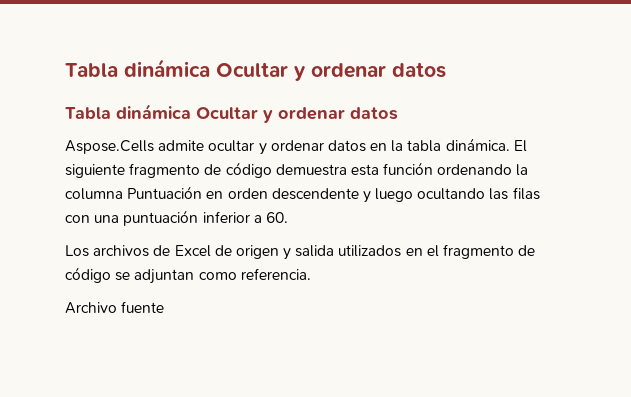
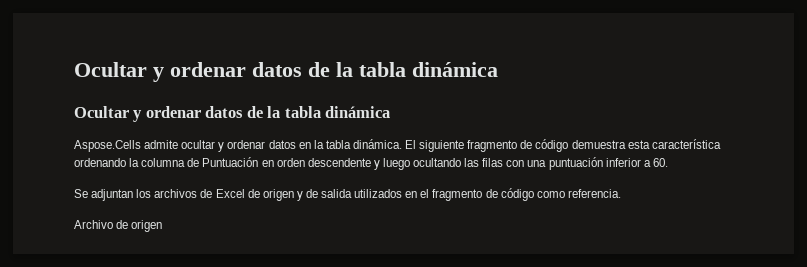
[65,59,446,81] [65,104,398,123] Tabla dinámica Ocultar y ordenar datos // Tabla dinámica Ocultar y ordenar datos -> [74,62,498,82] [74,106,391,122] Ocultar y ordenar datos de la tabla dinámica // Ocultar y ordenar datos de la tabla dinámica
[383,162,434,175] función -> [651,139,721,149] característica
(123, 194) none -> [187,158,200,167] de
[65,245,89,257] Los -> [74,189,152,201] Se adjuntan los
(292, 254) none -> [305,189,318,198] de
[115,269,195,284] se adjuntan -> (534, 194) none
[121,301,165,313] fuente -> [116,220,163,232] de origen

